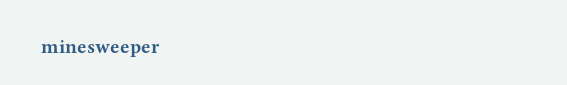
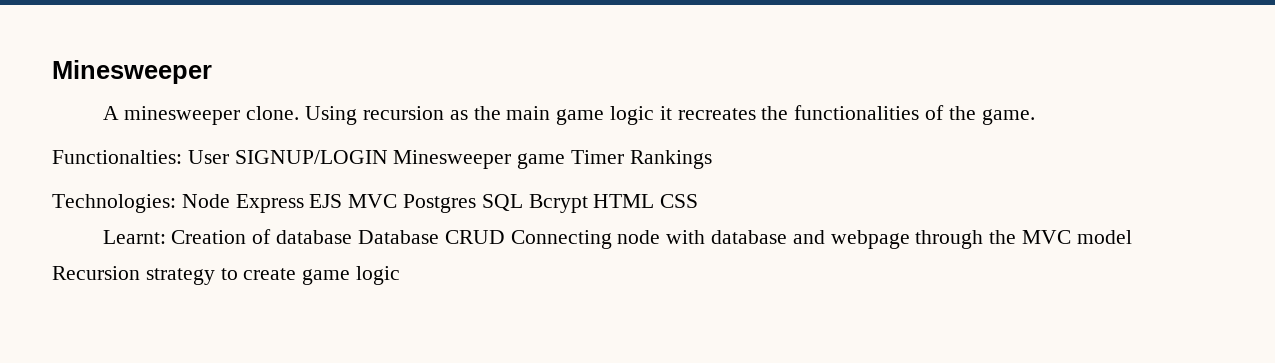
[41,40,160,57] minesweeper -> [52,60,212,84] [102,105,1035,125] [52,150,712,169] [52,194,699,213] [102,229,1132,249] [52,266,401,285] Minesweeper // A minesweeper clone. Using recursion as the main game logic it recreates the functionalities of the game. // Functionalties: User SIGNUP/LOGIN Minesweeper game Timer Rankings // Technologies: Node Express EJS MVC Postgres SQL Bcrypt HTML CSS // Learnt: Creation of database Database CRUD Connecting node with database and webpage through the MVC model Recursion strategy to create game logic

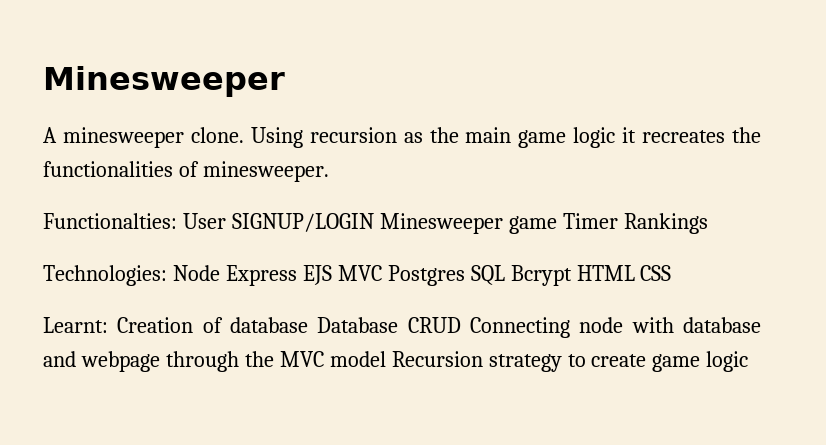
[948,106,1035,125] the game. -> [202,161,329,182] minesweeper.

